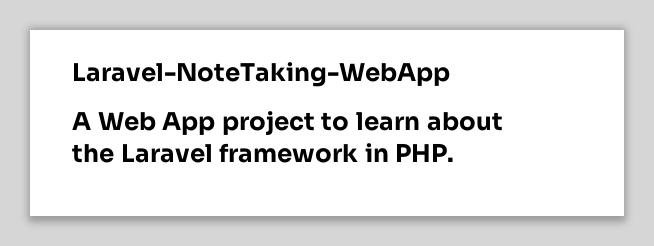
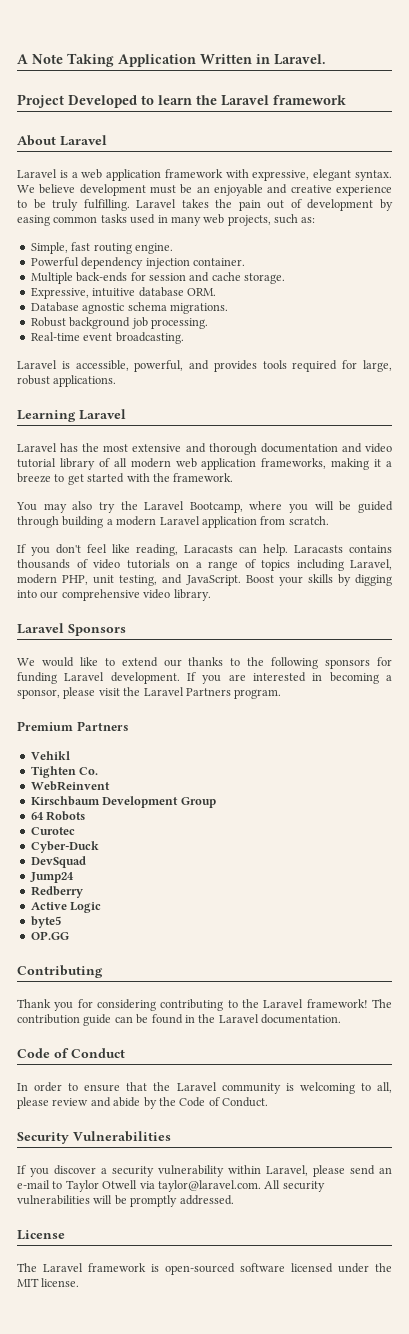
[72,62,450,87] [72,111,315,136] Laravel-NoteTaking-WebApp // A Web App project -> [17,53,326,67] [17,94,137,108] A Note Taking Application Written in Laravel. // Project Developed
[426,112,503,131] about -> (192, 100) none
[364,143,455,162] in PHP. -> [17,135,107,146] [17,169,392,181] [17,184,392,196] [17,199,393,211] [17,214,316,226] [30,242,173,254] [30,257,245,269] [30,272,285,284] [30,287,216,299] [30,302,228,314] [30,317,208,329] [30,332,184,344] [17,360,392,372] [17,375,117,387] [17,409,126,422] [17,443,392,455] [17,458,392,470] [17,473,234,485] [16,501,393,513] [17,516,329,528] [17,544,392,556] [17,559,392,571] [17,574,393,586] [17,589,211,601] [17,623,126,636] [17,657,392,669] [17,672,392,684] [17,687,282,699] [17,721,129,731] [30,751,70,760] [30,766,99,778] [30,781,110,791] [30,796,216,808] [30,811,86,821] [30,827,75,835] [30,841,99,853] [30,856,86,868] [29,872,74,883] [30,886,83,898] [30,902,102,913] [30,916,61,928] [30,931,69,940] [17,965,103,978] [17,999,392,1011] [17,1014,341,1026] [17,1048,125,1058] [17,1082,392,1094] [17,1097,268,1109] [17,1131,171,1144] [17,1165,392,1177] [17,1180,325,1192] [17,1195,234,1207] [17,1230,65,1240] [17,1263,392,1275] [17,1278,80,1287] // About Laravel // Laravel is a web application framework with expressive, elegant syntax. We believe development must be an enjoyable and creative experience to be truly fulfilling. Laravel takes the pain out of development by easing common tasks used in many web projects, such as: // Simple, fast routing engine. // Powerful dependency injection container. // Multiple back-ends for session and cache storage. // Expressive, intuitive database ORM. // Database agnostic schema migrations. // Robust background job processing. // Real-time event broadcasting. // Laravel is accessible, powerful, and provides tools required for large, robust applications. // Learning Laravel // Laravel has the most extensive and thorough documentation and video tutorial library of all modern web application frameworks, making it a breeze to get started with the framework. // You may also try the Laravel Bootcamp, where you will be guided through building a modern Laravel application from scratch. // If you don't feel like reading, Laracasts can help. Laracasts contains thousands of video tutorials on a range of topics including Laravel, modern PHP, unit testing, and JavaScript. Boost your skills by digging into our comprehensive video library. // Laravel Sponsors // We would like to extend our thanks to the following sponsors for funding Laravel development. If you are interested in becoming a sponsor, please visit the Laravel Partners program. // Premium Partners // Vehikl // Tighten Co. // WebReinvent // Kirschbaum Development Group // 64 Robots // Curotec // Cyber-Duck // DevSquad // Jump24 // Redberry // Active Logic // byte5 // OP.GG // Contributing // Thank you for considering contributing to the Laravel framework! The contribution guide can be found in the Laravel documentation. // Code of Conduct // In order to ensure that the Laravel community is welcoming to all, please review and abide by the Code of Conduct. // Security Vulnerabilities // If you discover a security vulnerability within Laravel, please send an e-mail to Taylor Otwell via taylor@laravel.com. All security vulnerabilities will be promptly addressed. // License // The Laravel framework is open-sourced software licensed under the MIT license.

